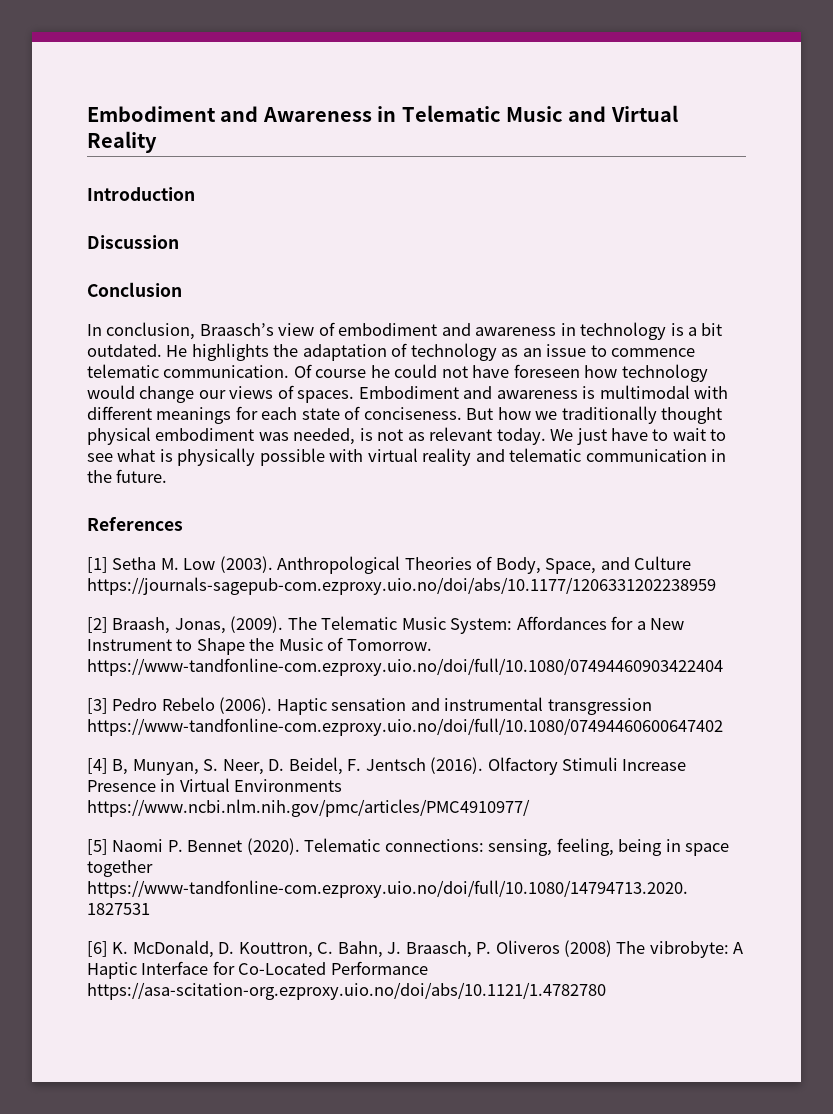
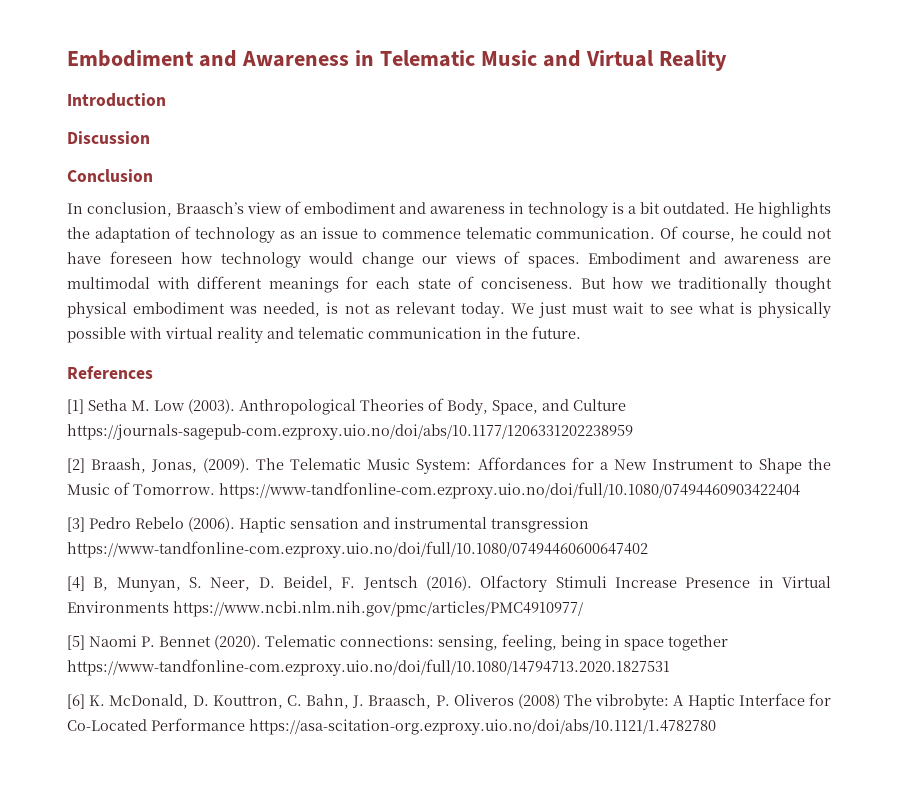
[315,369,367,378] course -> [681,231,735,242] course,
[582,386,596,399] is -> [808,256,832,264] are
[611,428,669,441] have to -> [572,303,609,314] must

